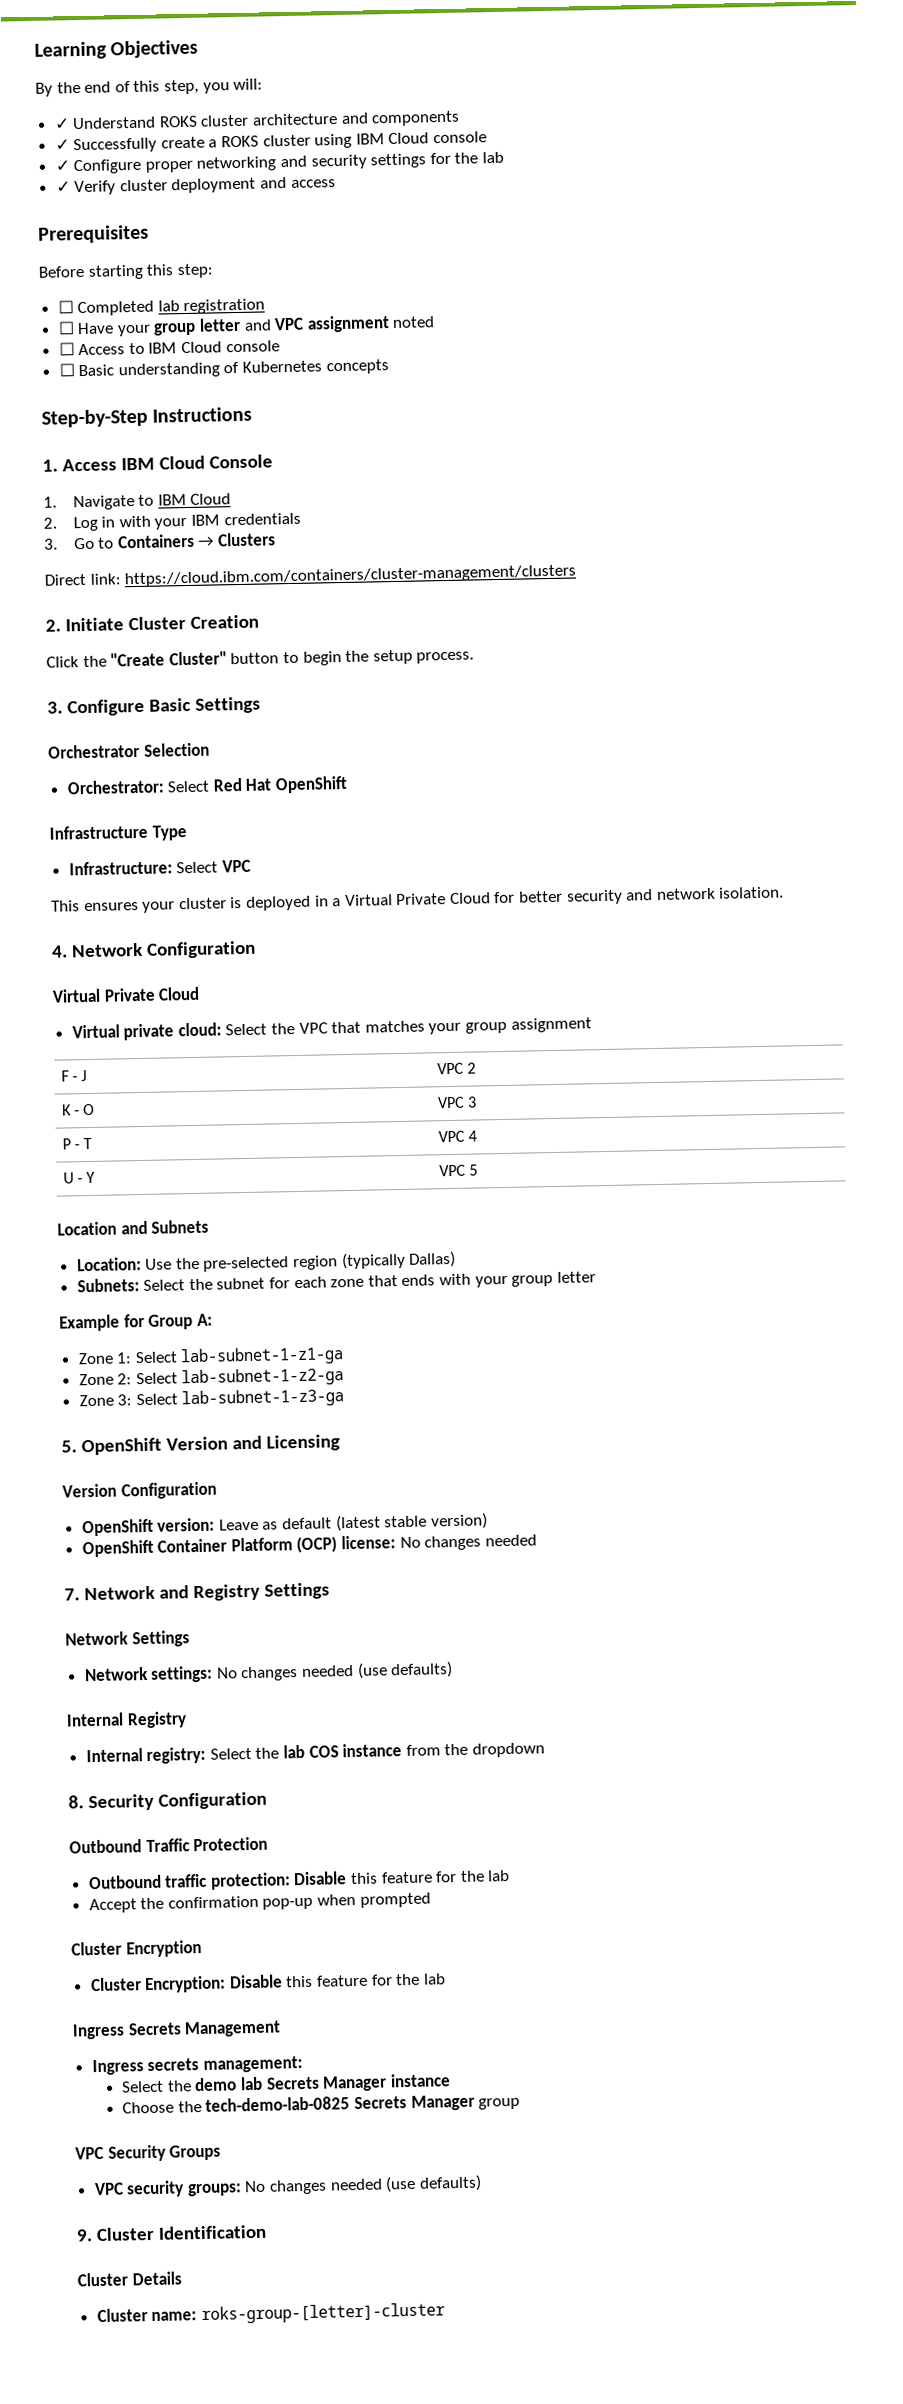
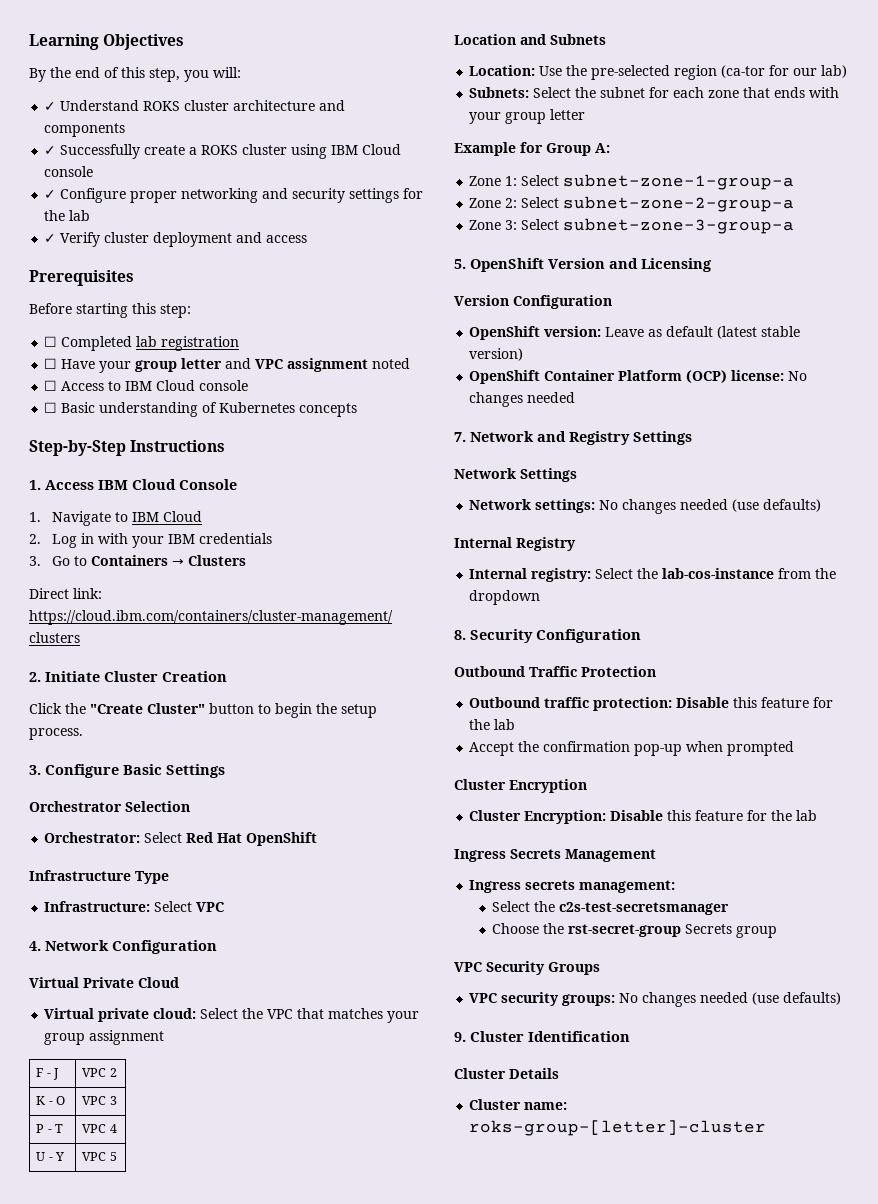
[51,886,785,913] // This ensures your cluster is deployed in a Virtual Private Cloud for better security and network isolation. -> (225, 907) none
[340,1250,457,1270] (typically Dallas) -> [721,65,848,78] (ca-tor for our lab)
[180,1346,345,1367] lab-subnet-1-z1-ga -> [563,174,795,190] subnet-zone-1-group-a
[181,1367,345,1388] lab-subnet-1-z2-ga -> [563,196,795,212] subnet-zone-2-group-a
[181,1388,345,1409] lab-subnet-1-z3-ga -> [563,218,795,234] subnet-zone-3-group-a
[283,1743,403,1759] lab COS instance -> [662,568,775,579] lab-cos-instance
[194,2073,451,2092] demo lab Secrets Manager instance -> [559,902,730,915] c2s-test-secretsmanager
[205,2094,475,2112] tech-demo-lab-0825 Secrets Manager -> [568,924,733,937] rst-secret-group Secrets

